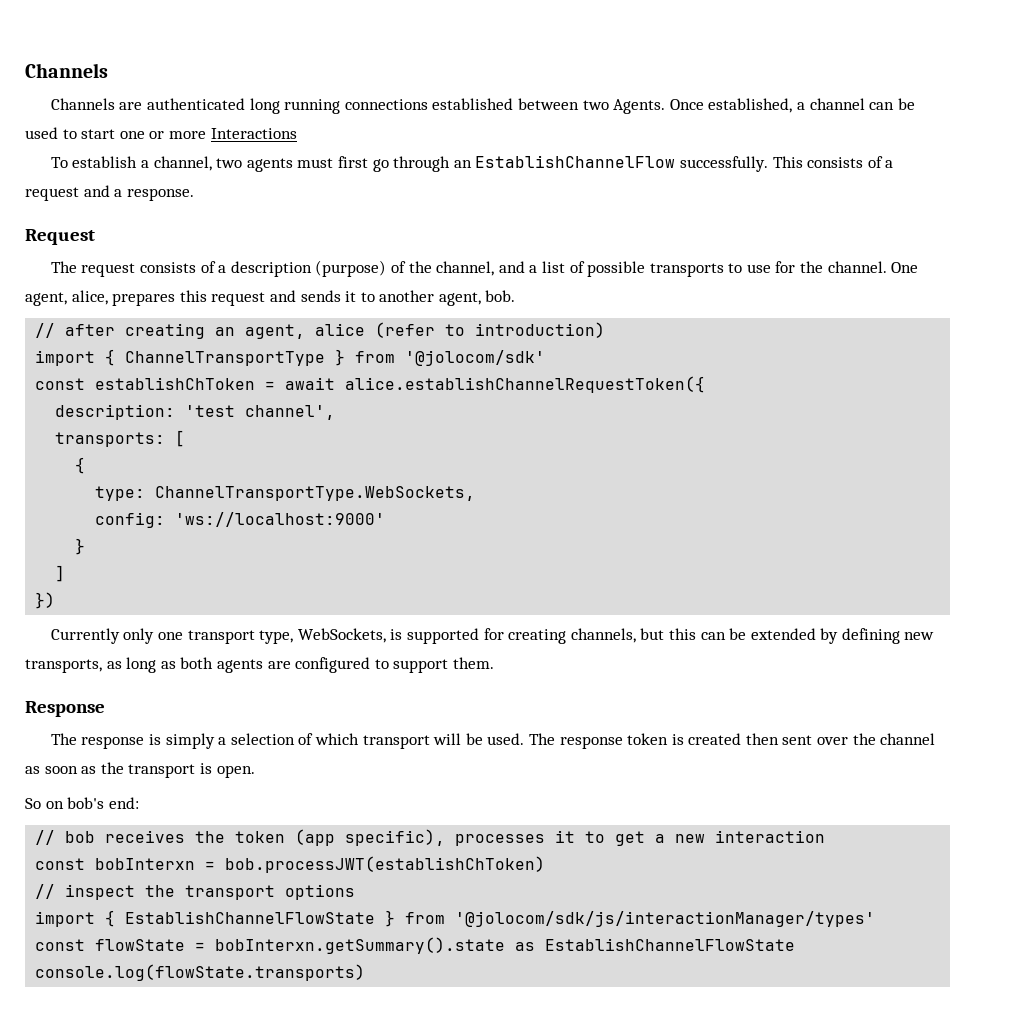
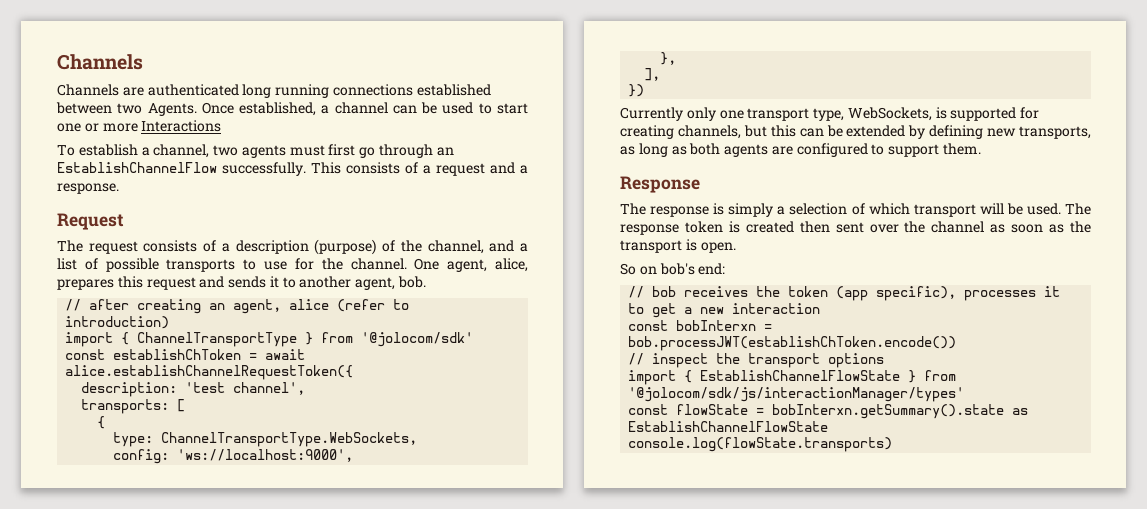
[175,512,386,527] [75,538,86,555] [55,565,66,582] 'ws://localhost:9000' // } // ] -> [177,449,354,462] [660,52,677,65] [644,68,661,81] 'ws://localhost:9000', // }, // ],
[225,856,546,873] bob.processJWT(establishChToken) -> [628,336,957,351] bob.processJWT(establishChToken.encode())

